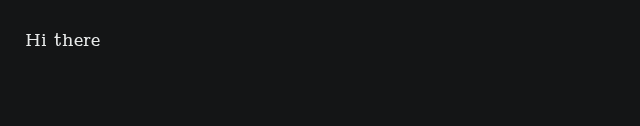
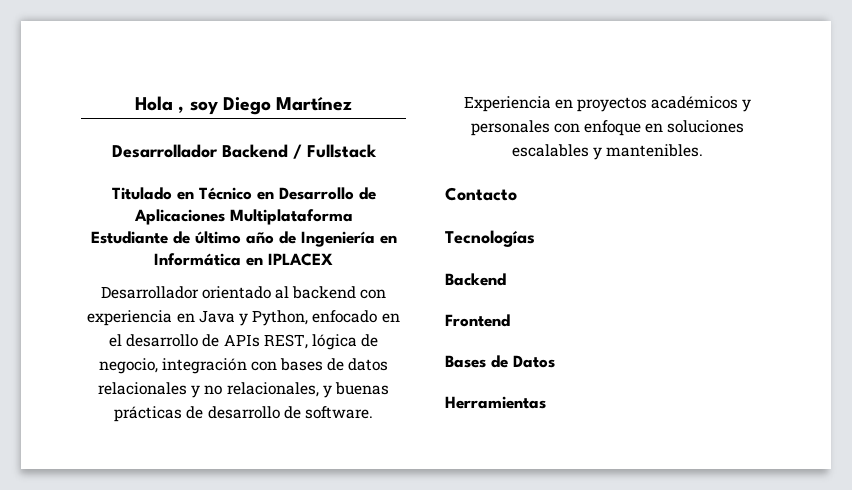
[25,33,100,46] Hi there -> [134,96,353,115] [111,144,377,159] [111,187,376,200] [133,209,353,225] [90,231,397,247] [154,253,333,266] [100,286,387,299] [87,310,400,326] [108,334,379,350] [98,358,389,374] [98,382,389,398] [114,406,373,422] [463,96,752,112] [470,120,745,136] [511,144,704,160] [445,187,517,201] [445,230,535,247] [445,273,506,286] [445,314,510,327] [445,355,555,368] [445,396,546,409] Hola , soy Diego Martínez // Desarrollador Backend / Fullstack // Titulado en Técnico en Desarrollo de Aplicaciones Multiplataforma // Estudiante de último año de Ingeniería en Informática en IPLACEX // Desarrollador orientado al backend con experiencia en Java y Python, enfocado en el desarrollo de APIs REST, lógica de negocio, integración con bases de datos relacionales y no relacionales, y buenas prácticas de desarrollo de software. Experiencia en proyectos académicos y personales con enfoque en soluciones escalables y mantenibles. // Contacto // Tecnologías // Backend // Frontend // Bases de Datos // Herramientas

